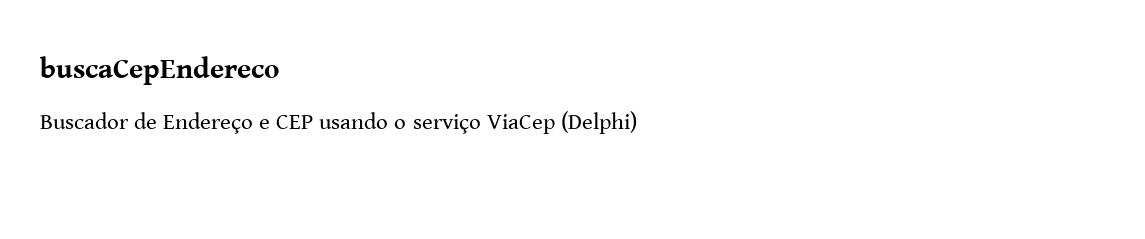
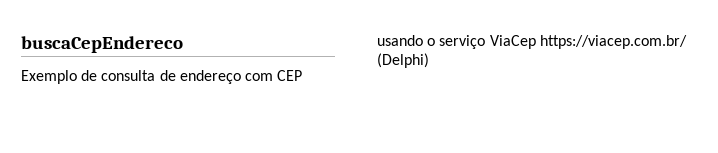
[40,112,271,134] Buscador de Endereço e -> [21,70,273,84] Exemplo de consulta de endereço com
(555, 124) none -> [539,35,687,49] https://viacep.com.br/

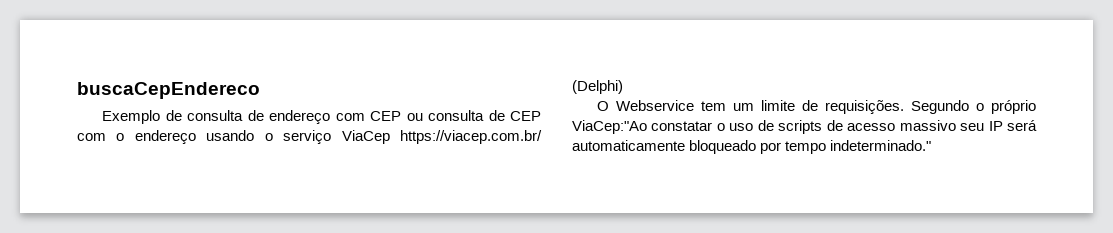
(303, 75) none -> [406,110,542,121] [77,130,196,144] ou consulta de CEP com o endereço
(429, 60) none -> [597,100,1036,114] [572,120,1037,134] [572,140,932,154] // O Webservice tem um limite de requisições. Segundo o próprio ViaCep:"Ao constatar o uso de scripts de acesso massivo seu IP será automaticamente bloqueado por tempo indeterminado."

